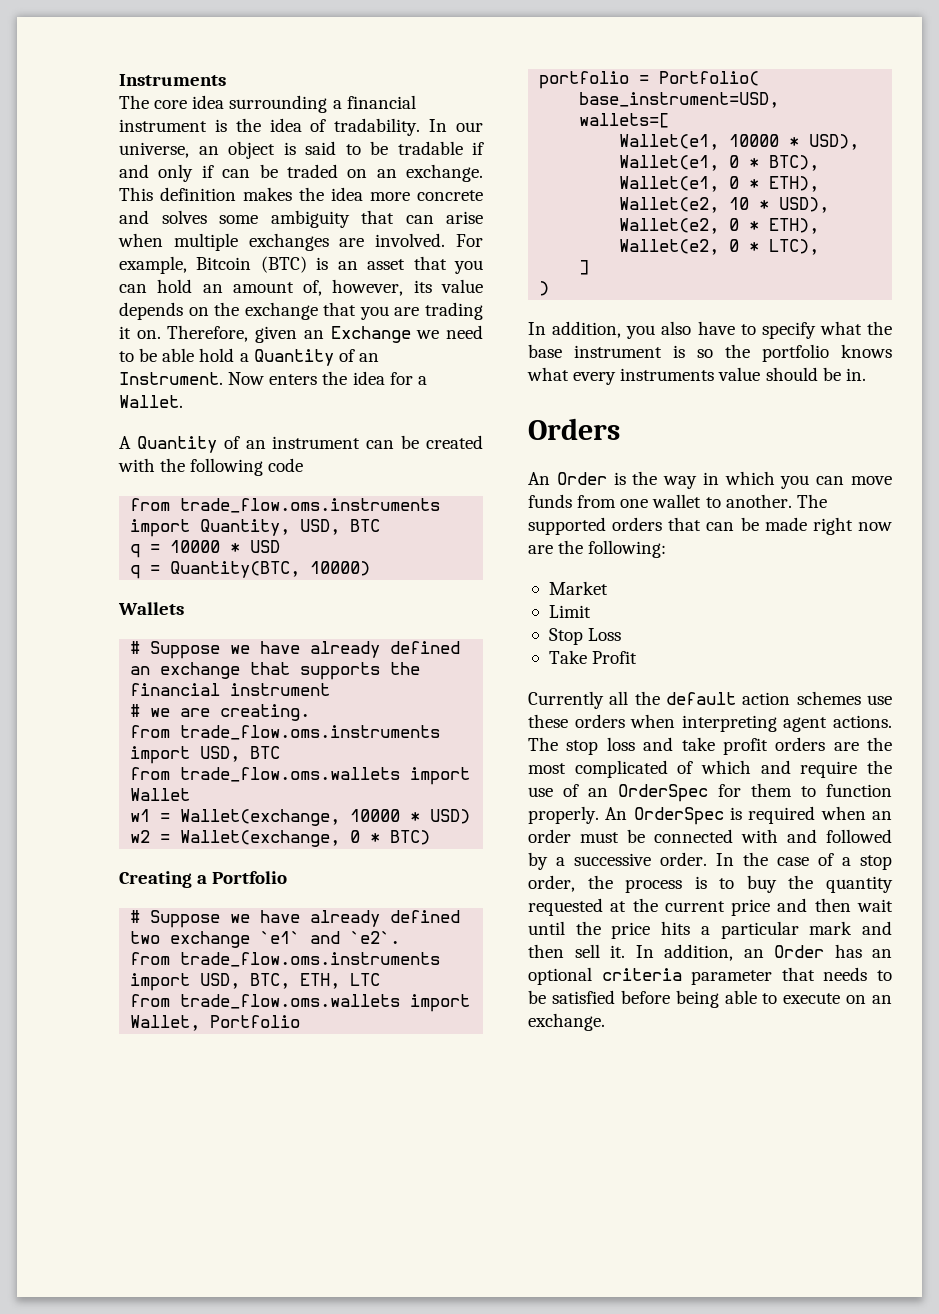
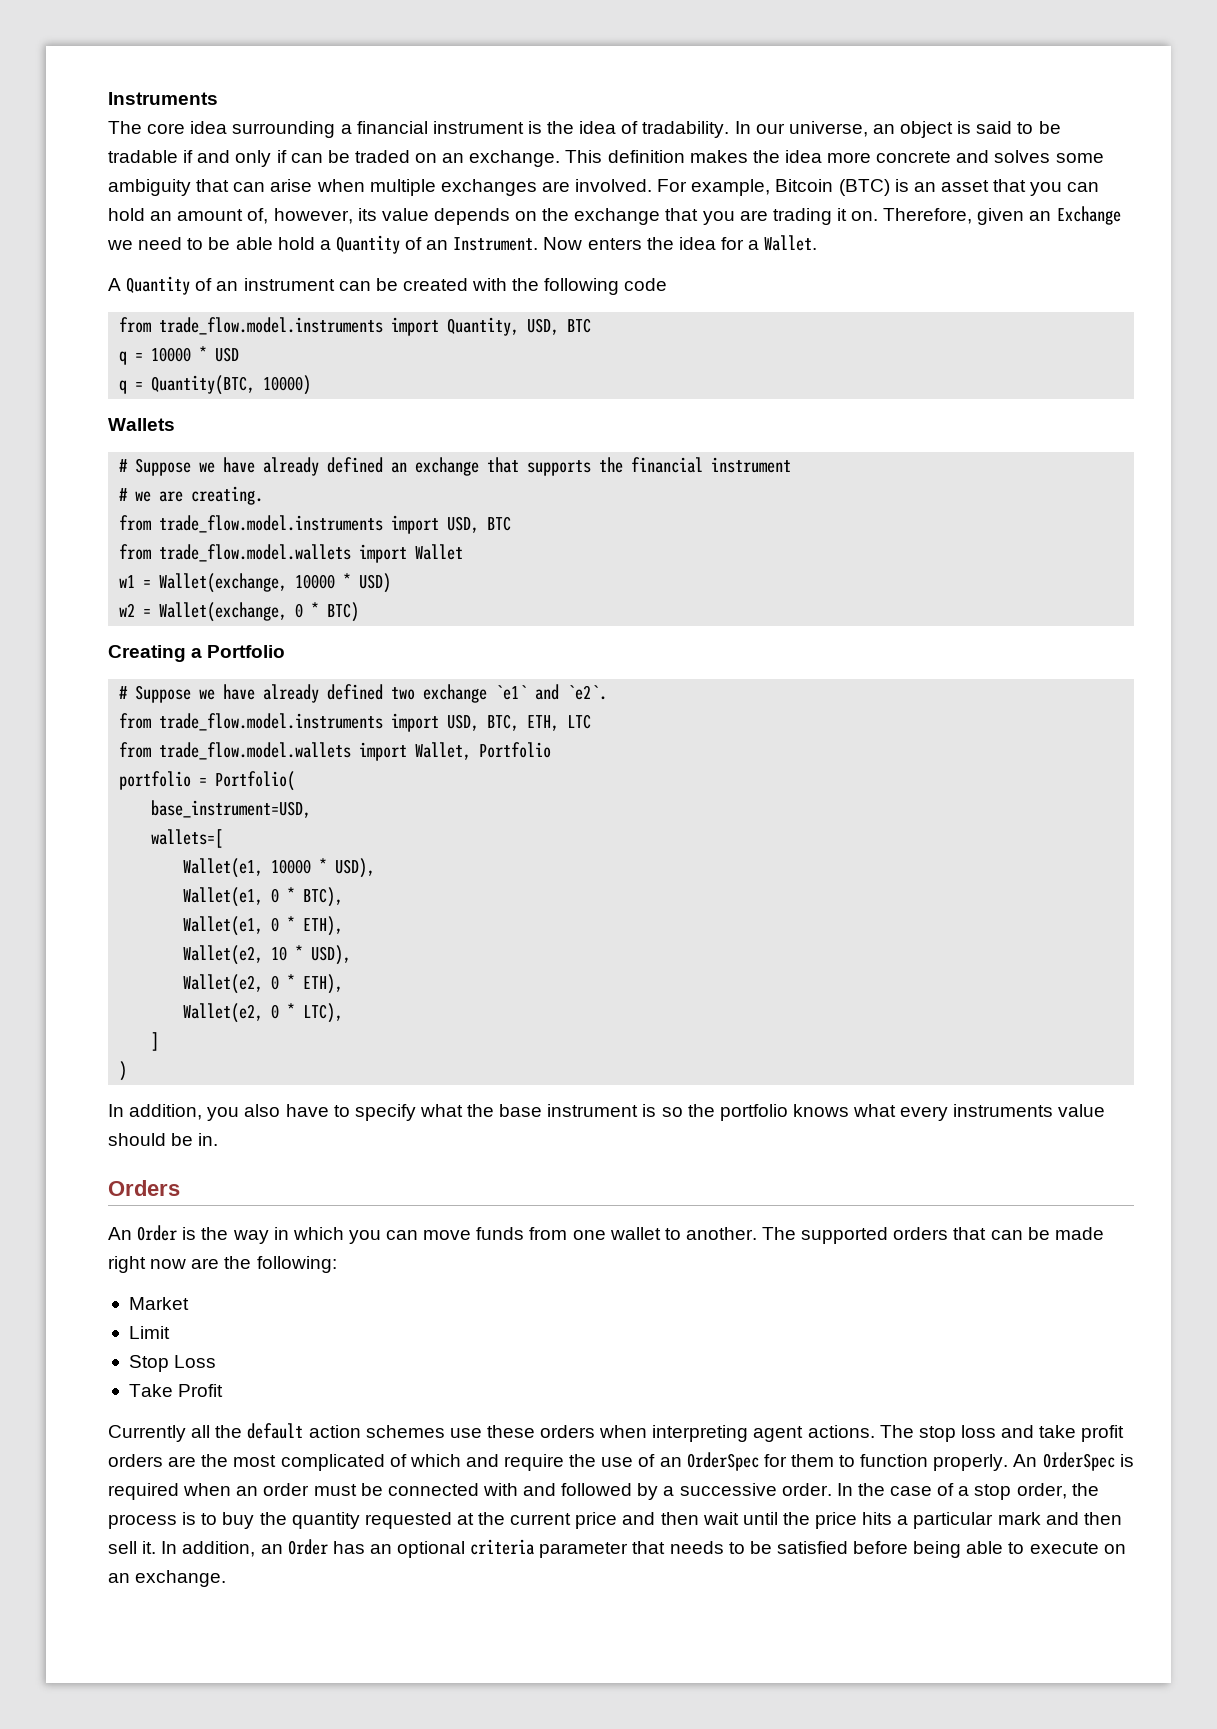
[180,498,441,513] trade_flow.oms.instruments -> [159,317,384,335] trade_flow.model.instruments
[180,725,441,740] trade_flow.oms.instruments -> [159,515,384,533] trade_flow.model.instruments
[180,767,401,782] trade_flow.oms.wallets -> [159,544,352,562] trade_flow.model.wallets
[180,952,441,967] trade_flow.oms.instruments -> [159,713,384,731] trade_flow.model.instruments
[180,994,401,1009] trade_flow.oms.wallets -> [159,742,352,760] trade_flow.model.wallets

